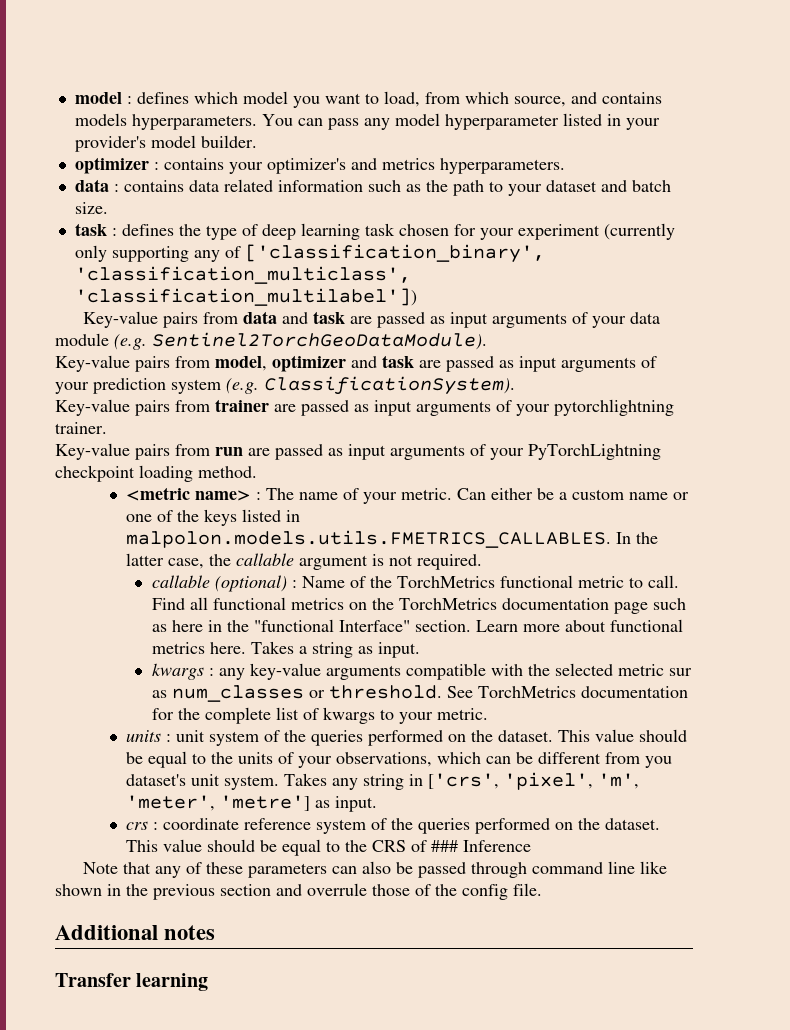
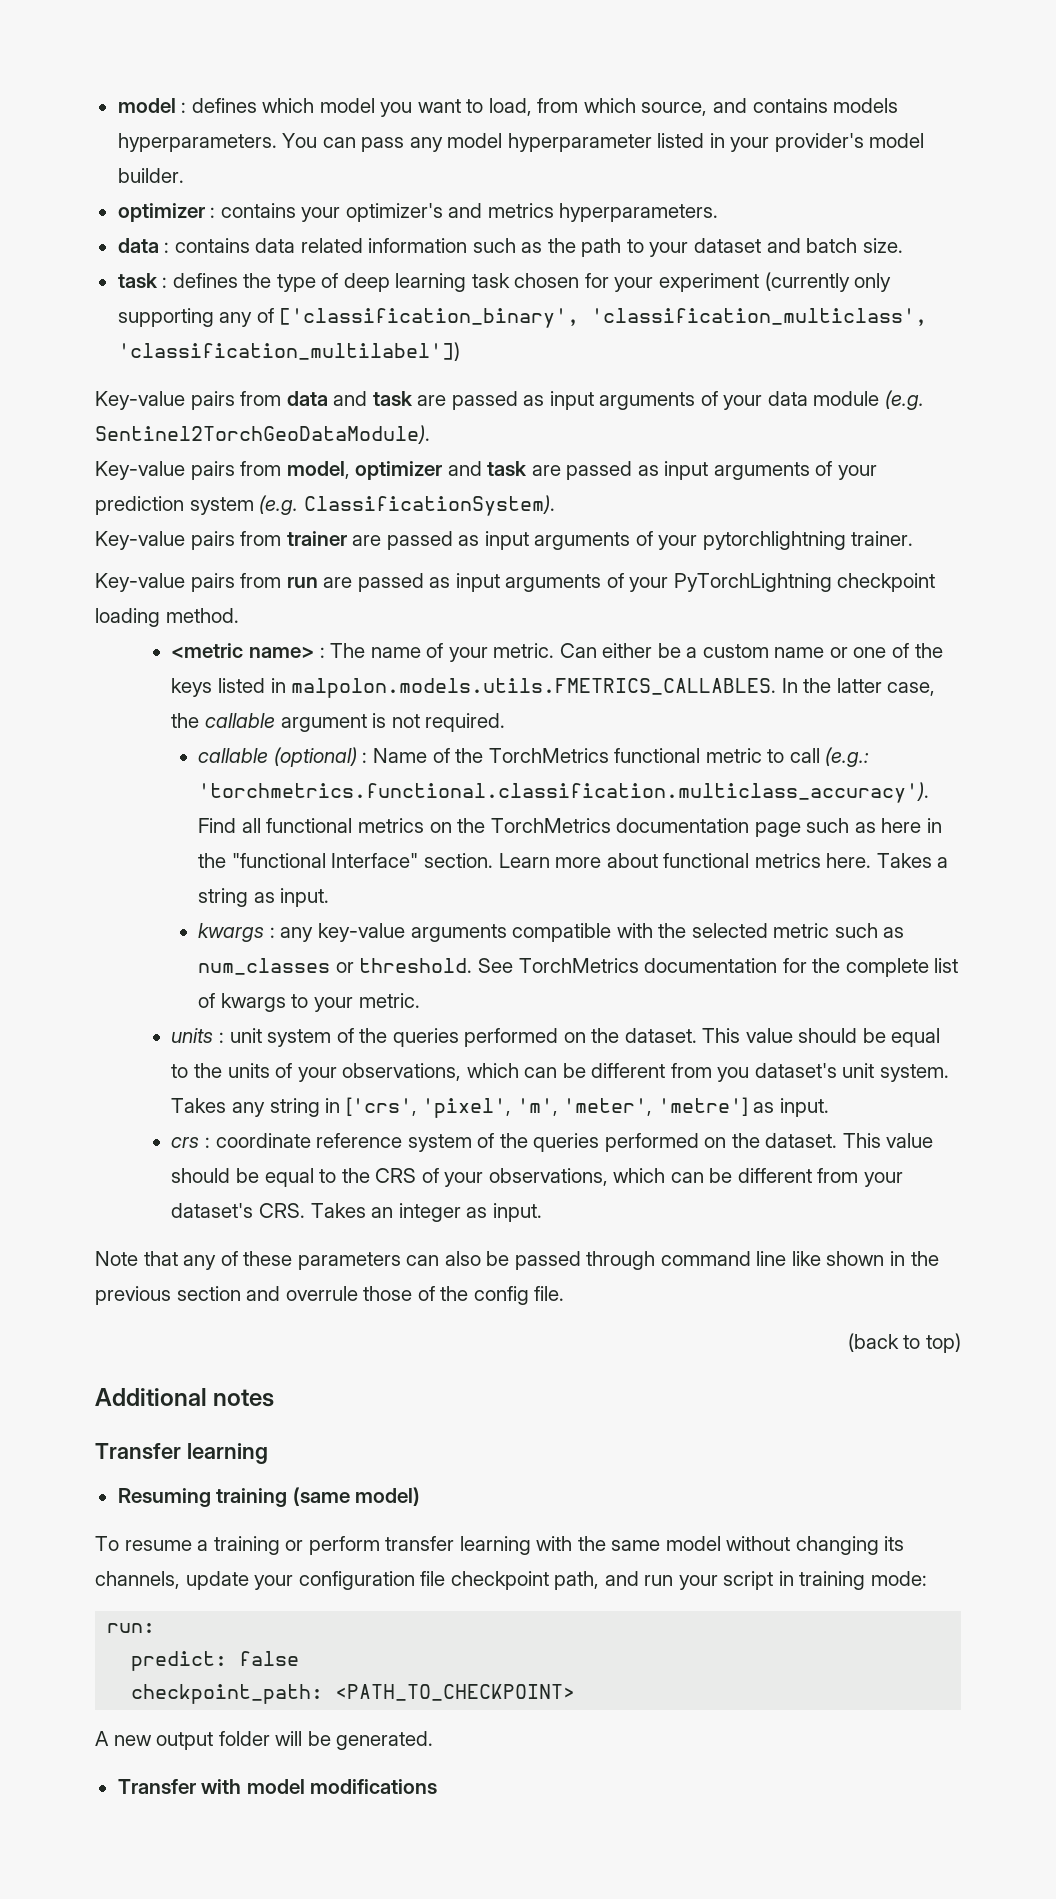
[647,575,679,588] call. -> [789,747,870,767] [198,782,930,803] call (e.g.: 'torchmetrics.functional.classification.multiclass_accuracy').
[668,668,692,676] sur -> [834,923,878,938] such
[430,840,531,852] ### Inference -> [444,1168,903,1187] [171,1203,542,1222] your observations, which can be different from your dataset's CRS. Takes an integer as input.
(542, 889) none -> [847,1333,961,1353] // (back to top)
(209, 982) none -> [117,1487,421,1507] [95,1536,905,1555] [95,1571,927,1590] [107,1623,156,1633] [131,1651,300,1671] [131,1684,576,1704] [95,1731,434,1750] [117,1779,438,1794] // Resuming training (same model) // To resume a training or perform transfer learning with the same model without changing its channels, update your configuration file checkpoint path, and run your script in training mode: // run: // predict: false // checkpoint_path: <PATH_TO_CHECKPOINT> // A new output folder will be generated. // Transfer with model modifications

